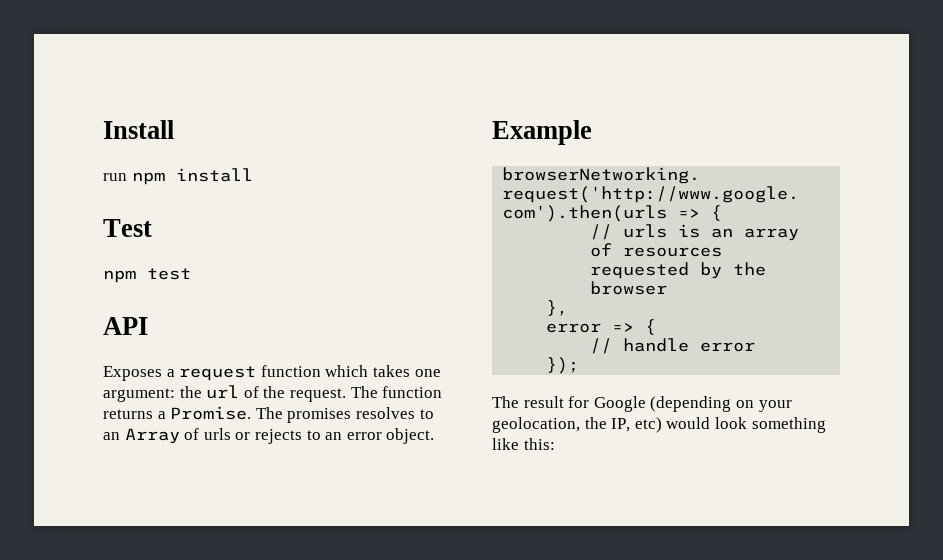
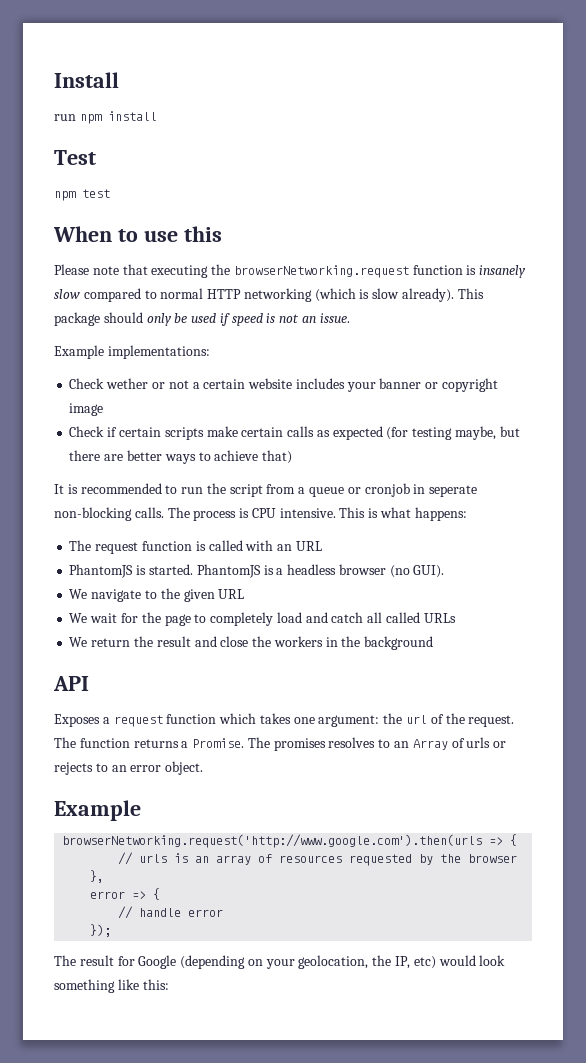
(191, 274) none -> [53,226,222,242] [54,264,527,278] [54,288,484,302] [54,312,350,326] [54,345,210,359] [69,378,498,392] [69,403,104,416] [69,426,520,440] [69,450,293,464] [54,483,478,497] [54,507,467,521] [69,540,322,554] [69,564,445,578] [69,588,245,602] [69,612,456,626] [69,636,434,650] // When to use this // Please note that executing the browserNetworking.request function is insanely slow compared to normal HTTP networking (which is slow already). This package should only be used if speed is not an issue. // Example implementations: // Check wether or not a certain website includes your banner or copyright image // Check if certain scripts make certain calls as expected (for testing maybe, but there are better ways to achieve that) // It is recommended to run the script from a queue or cronjob in seperate non-blocking calls. The process is CPU intensive. This is what happens: // The request function is called with an URL // PhantomJS is started. PhantomJS is a headless browser (no GUI). // We navigate to the given URL // We wait for the page to completely load and catch all called URLs // We return the result and close the workers in the background

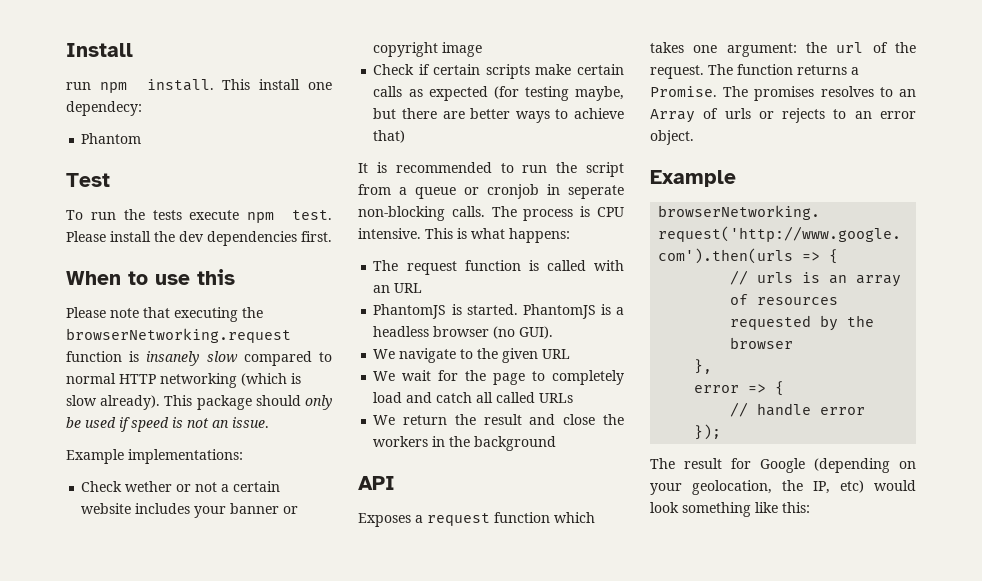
[107,111,157,121] [54,150,96,165] [54,189,110,201] install // Test // npm test -> [146,79,332,91] [66,101,142,116] [81,133,142,144] [66,173,110,187] [66,209,332,223] [66,231,332,246] install. This install one dependecy: // Phantom // Test // To run the tests execute npm test. Please install the dev dependencies first.

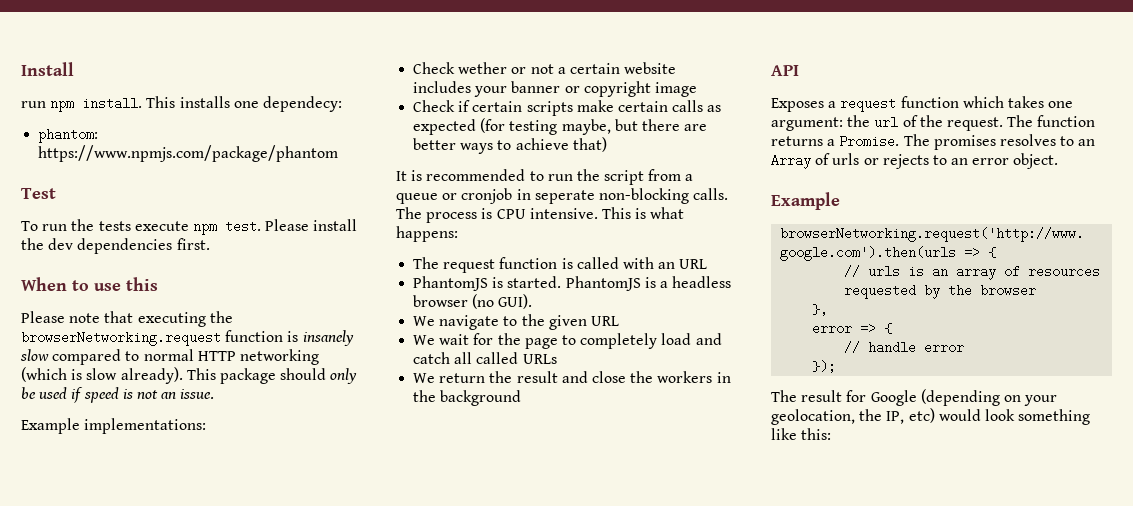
[259,79,301,90] install -> [179,96,230,108] installs
[81,133,142,144] Phantom -> [38,128,99,143] [38,145,339,162] phantom: https://www.npmjs.com/package/phantom

